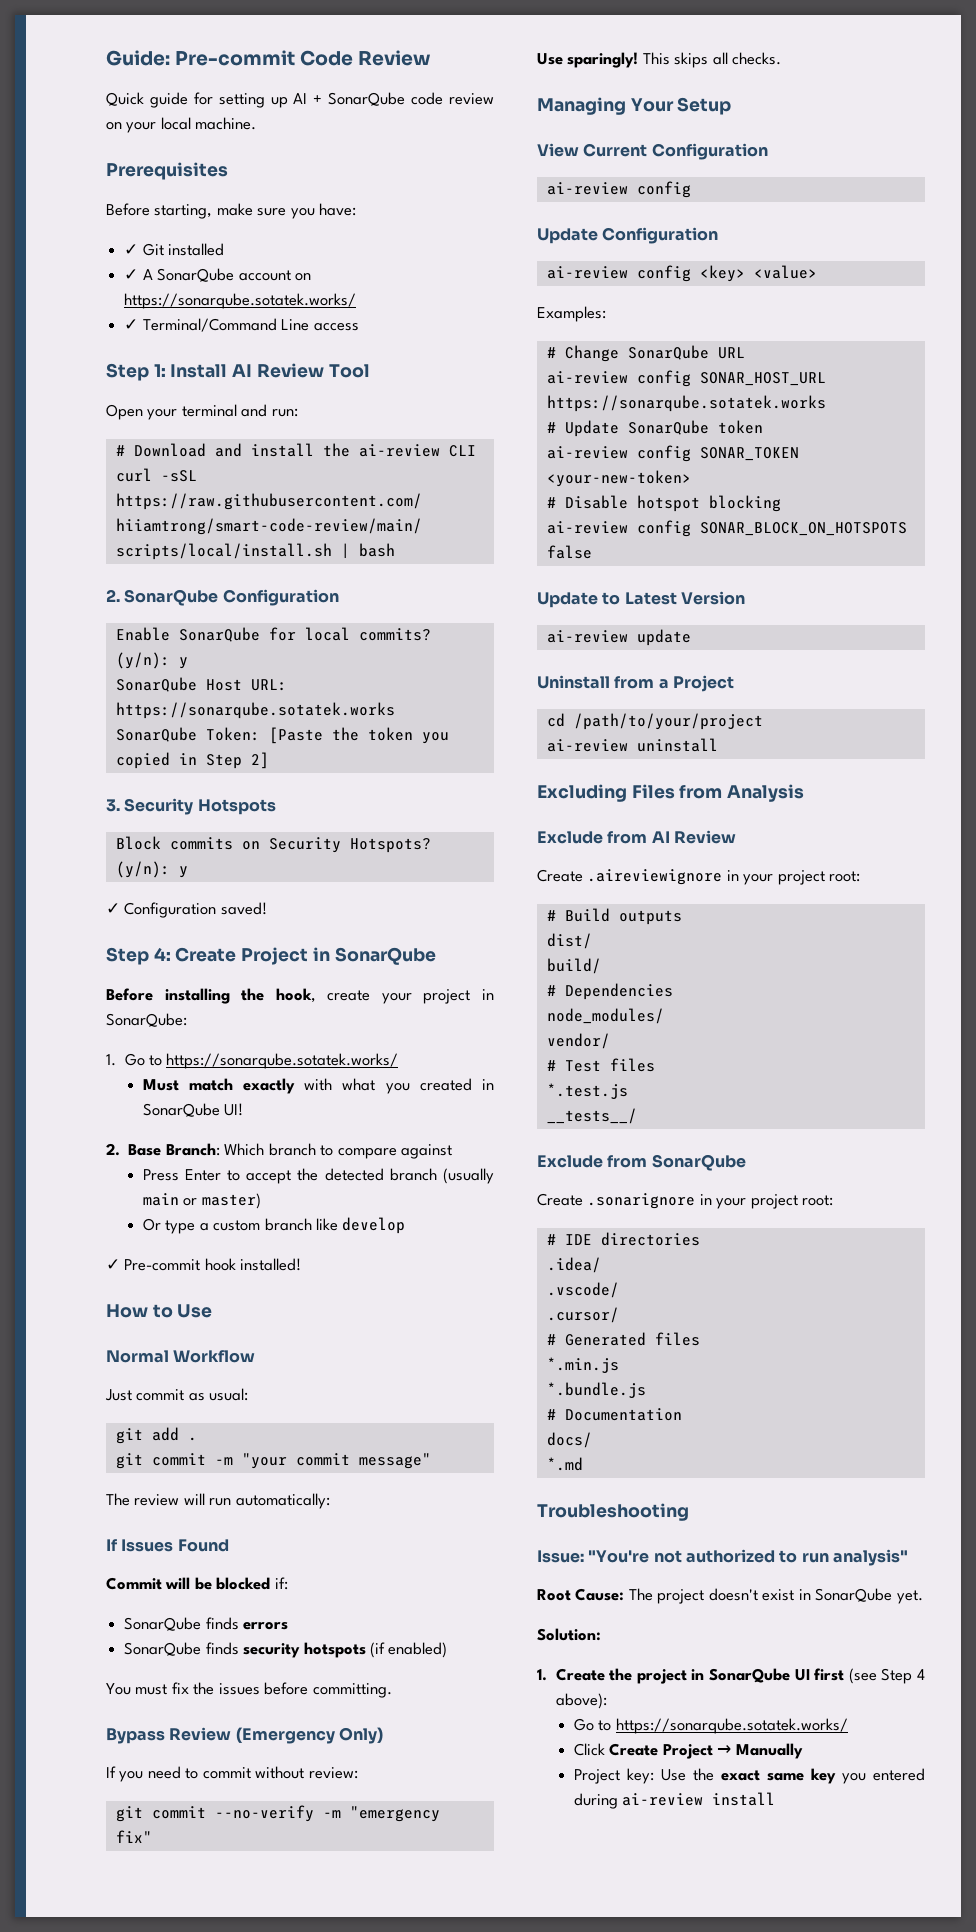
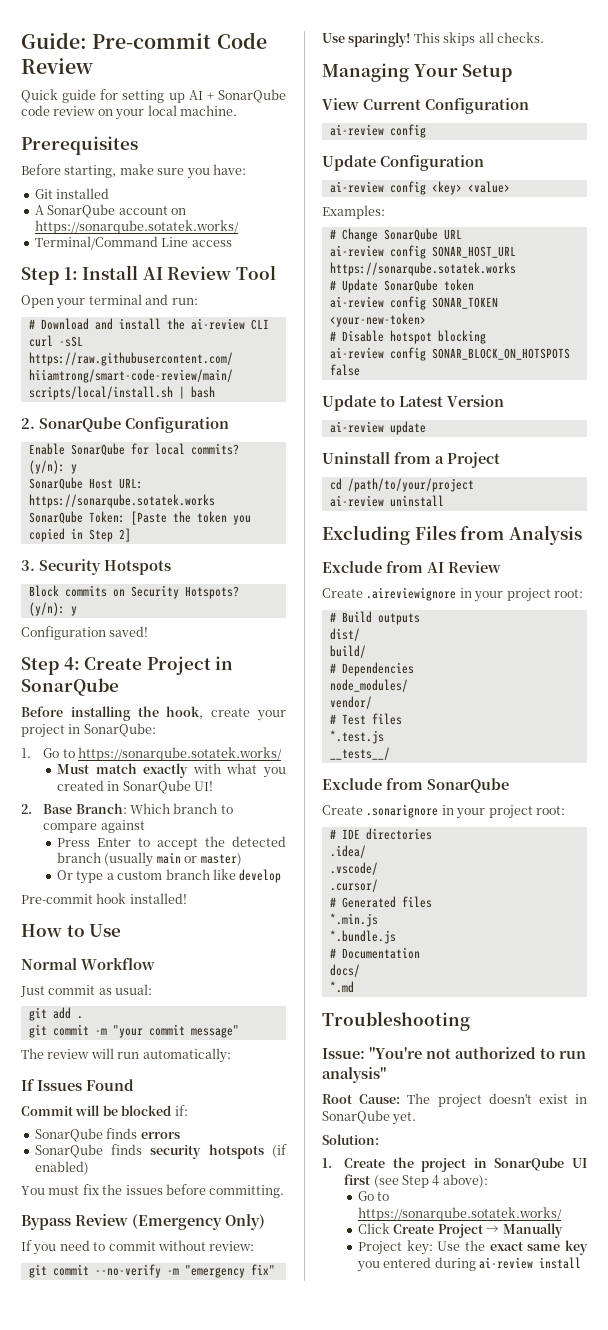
[124,244,139,255] ✓ -> (246, 169) none
[124,269,139,280] ✓ -> (110, 193) none
[124,319,139,330] ✓ -> (239, 227) none
[106,903,120,914] ✓ -> (77, 611) none
[106,1259,120,1270] ✓ -> (282, 876) none

